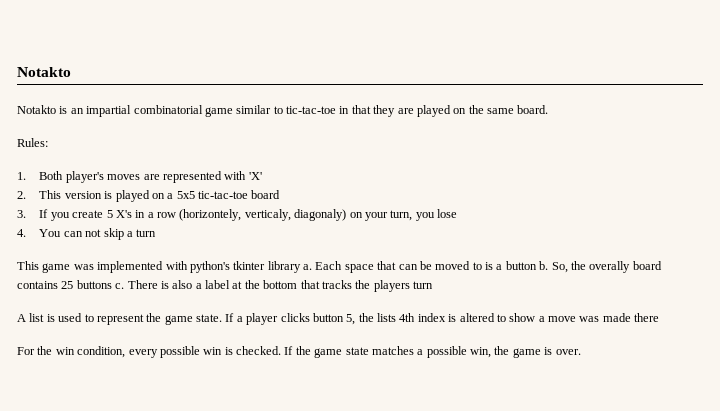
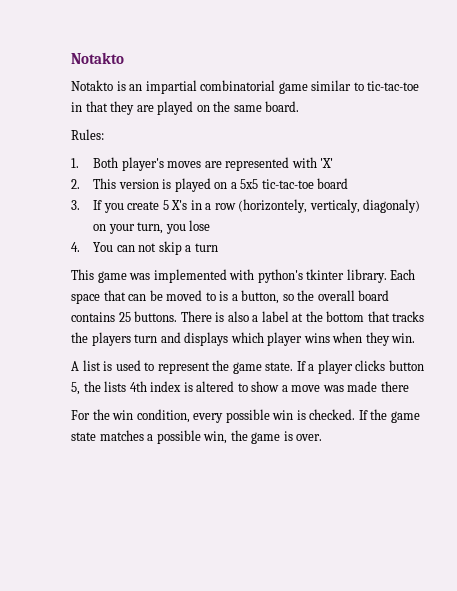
[267,261,312,273] library a. -> [346,269,387,283] library.
[505,261,631,273] button b. So, the overally -> [241,290,355,304] button, so the overall
[76,280,125,289] buttons c. -> [134,311,178,322] buttons.
(433, 285) none -> [160,332,416,346] and displays which player wins when they win.

